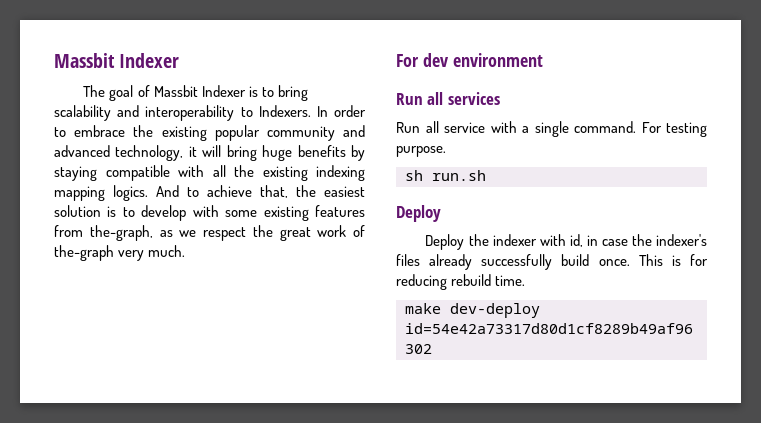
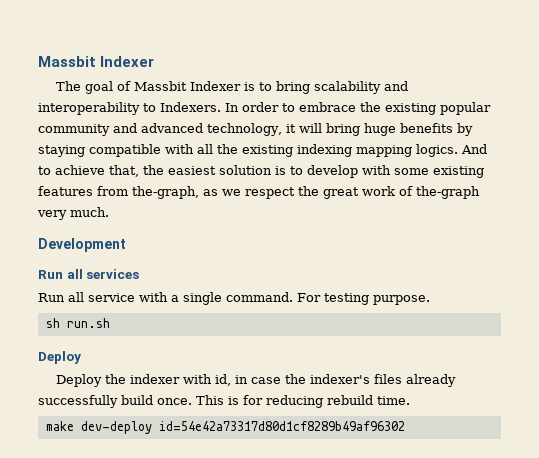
[396,53,543,67] For dev environment -> [38,238,126,252] Development

